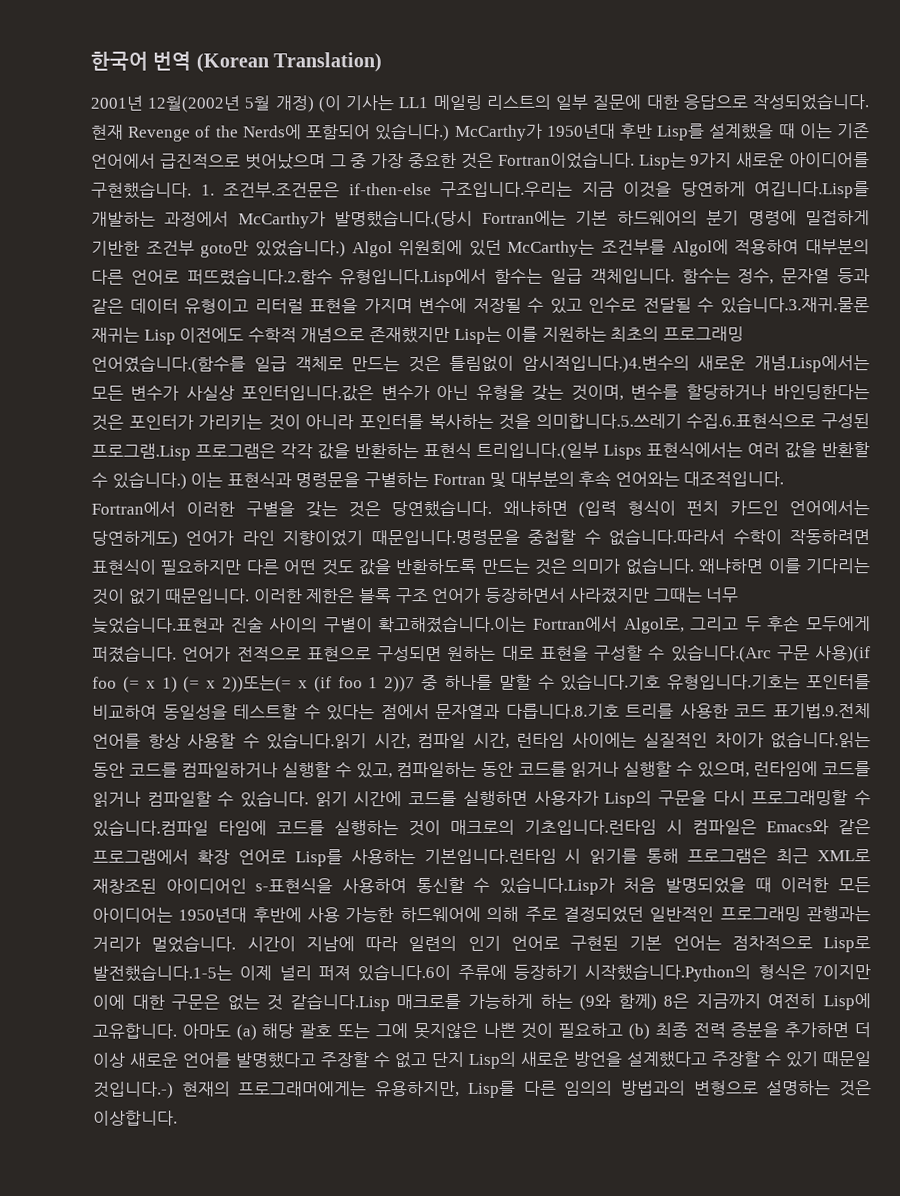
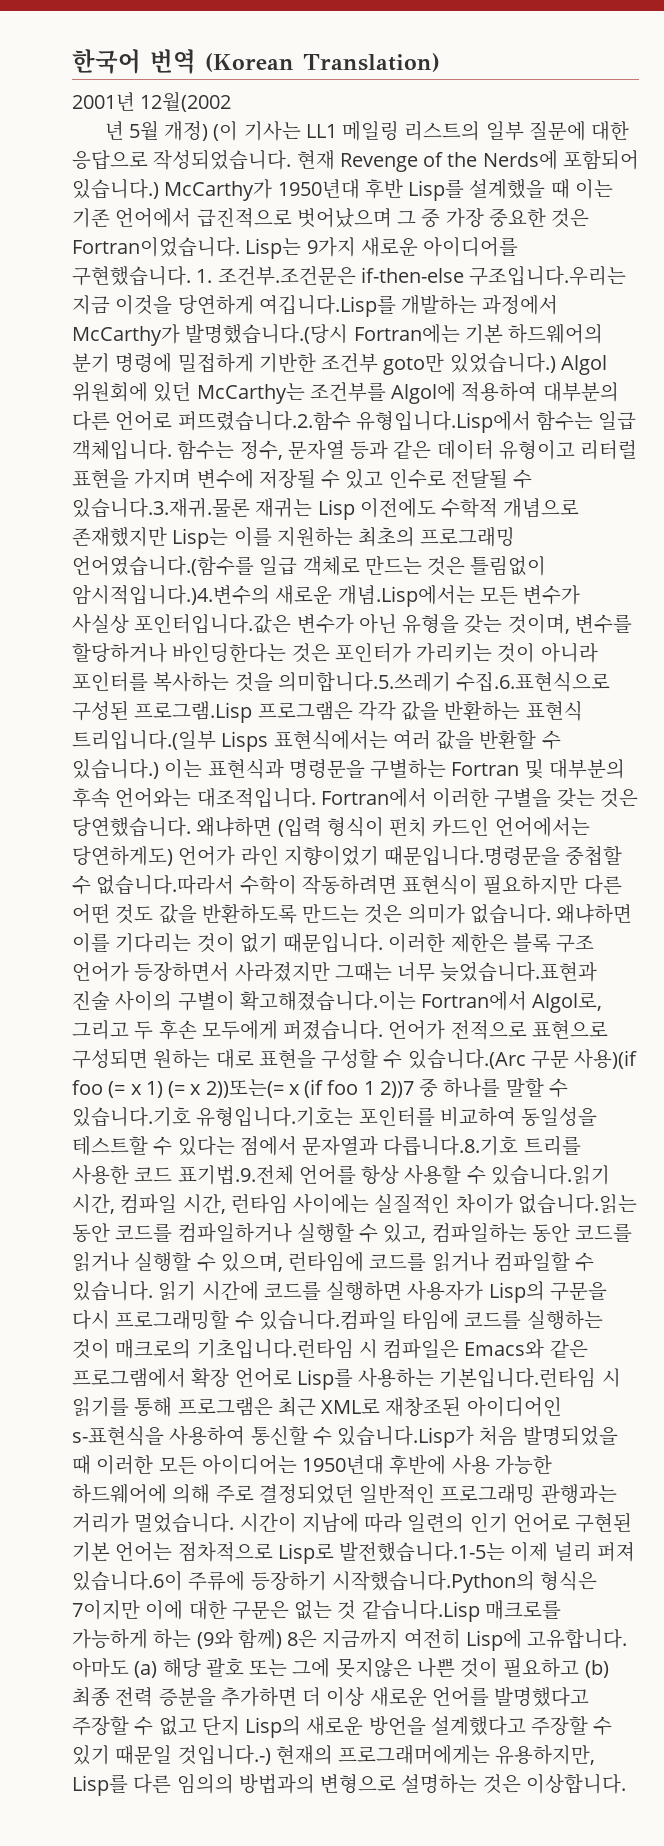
[147,95,241,113] 12월(2002년 -> [140,91,232,112] [104,121,124,140] 12월(2002 // 년

